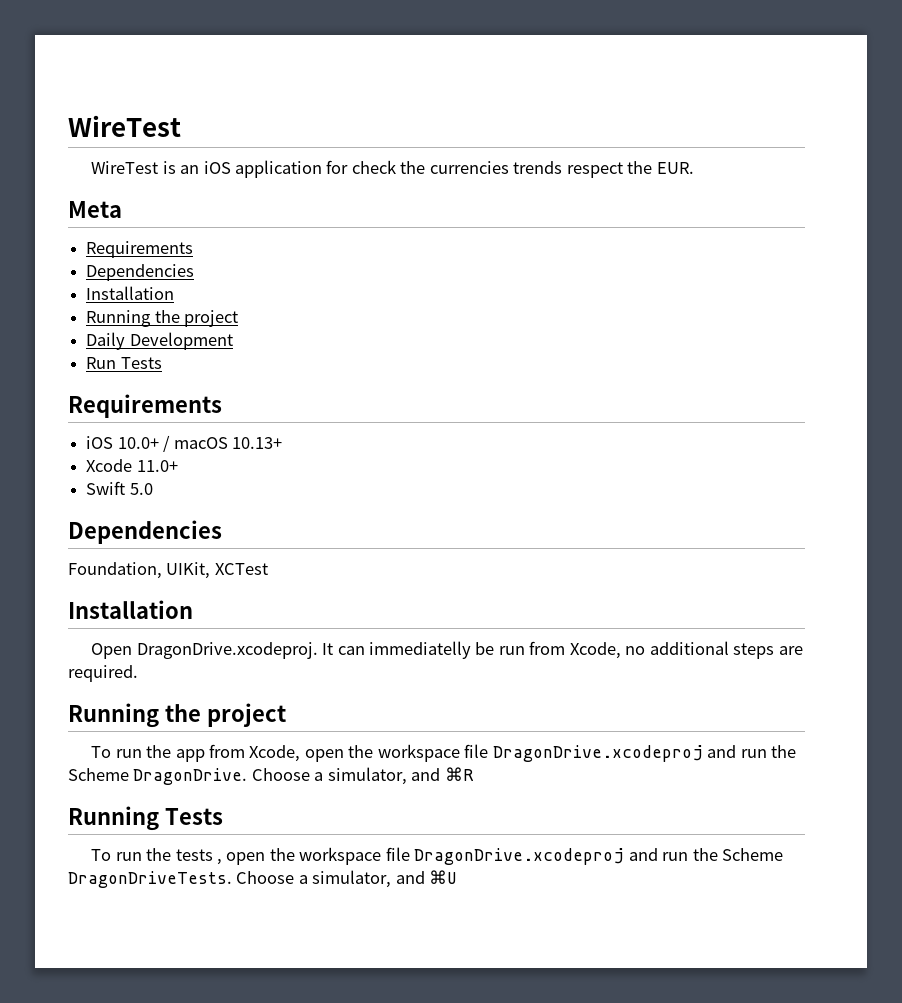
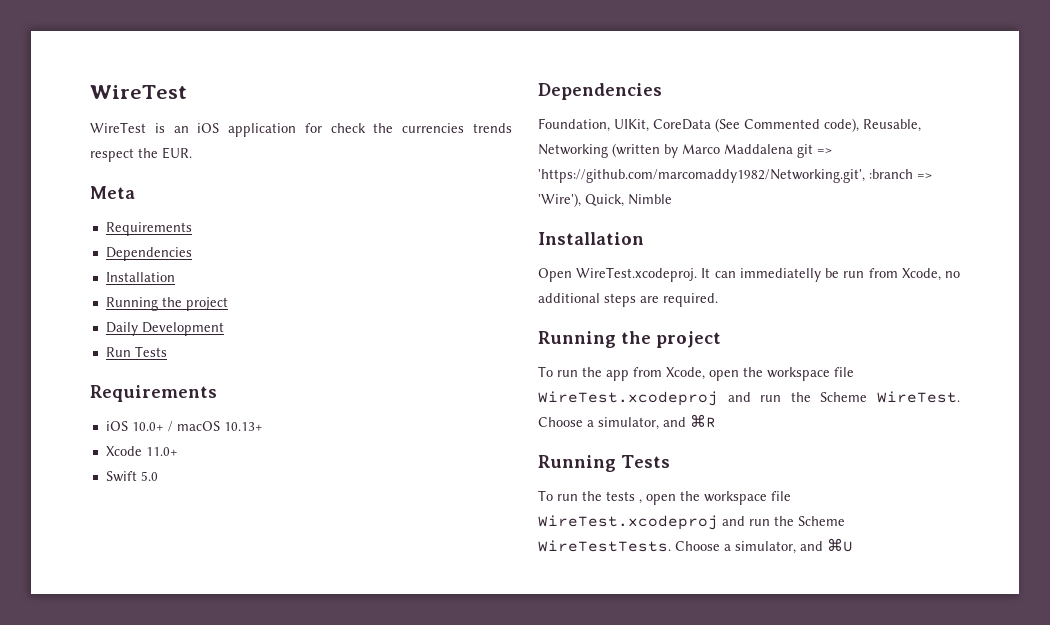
[214,563,268,575] XCTest -> [653,118,921,132] [538,143,832,158] [538,169,932,183] [538,193,672,207] CoreData (See Commented code), Reusable, Networking (written by Marco Maddalena git => 'https://github.com/marcomaddy1982/Networking.git', :branch => 'Wire'), Quick, Nimble
[136,642,318,659] DragonDrive.xcodeproj. -> [576,267,698,282] WireTest.xcodeproj.
[492,745,797,762] [68,768,248,785] DragonDrive.xcodeproj and run the Scheme DragonDrive. -> [538,391,960,406] WireTest.xcodeproj and run the Scheme WireTest.
[414,848,784,865] [68,871,232,888] DragonDrive.xcodeproj and run the Scheme DragonDriveTests. -> [538,515,845,530] [538,540,671,552] WireTest.xcodeproj and run the Scheme WireTestTests.

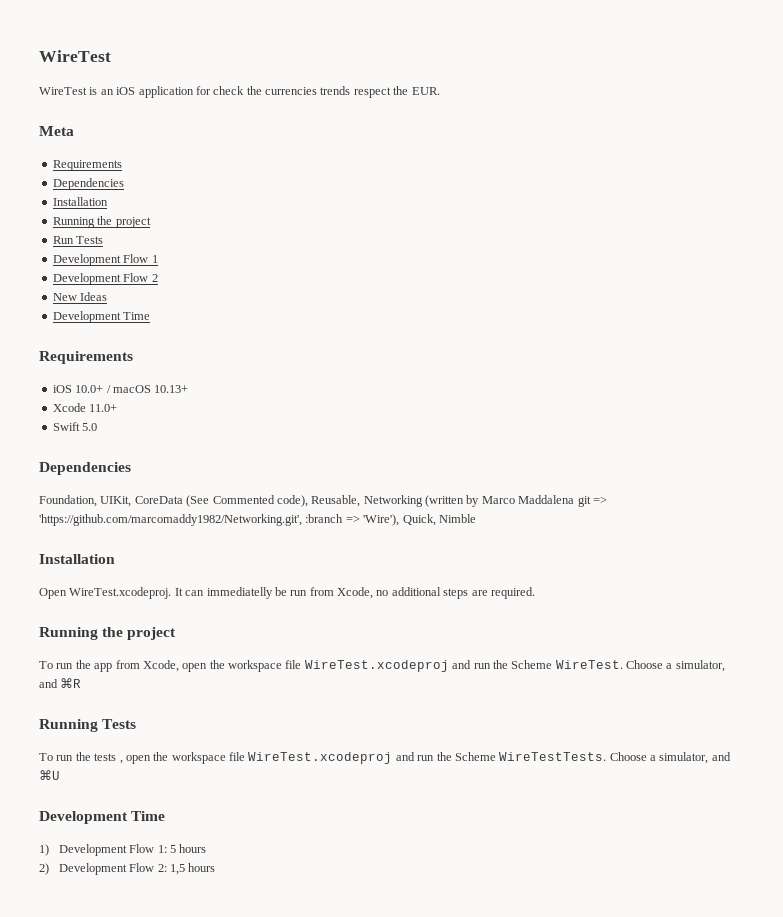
[105,322,224,336] // Daily Development -> (151, 222) none
(167, 351) none -> [52,254,158,266] [52,273,158,285] [52,292,108,301] [52,311,151,323] // Development Flow 1 // Development Flow 2 // New Ideas // Development Time
(853, 545) none -> [39,811,166,824] [39,844,207,856] [39,863,216,875] // Development Time // 1) Development Flow 1: 5 hours // 2) Development Flow 2: 1,5 hours

